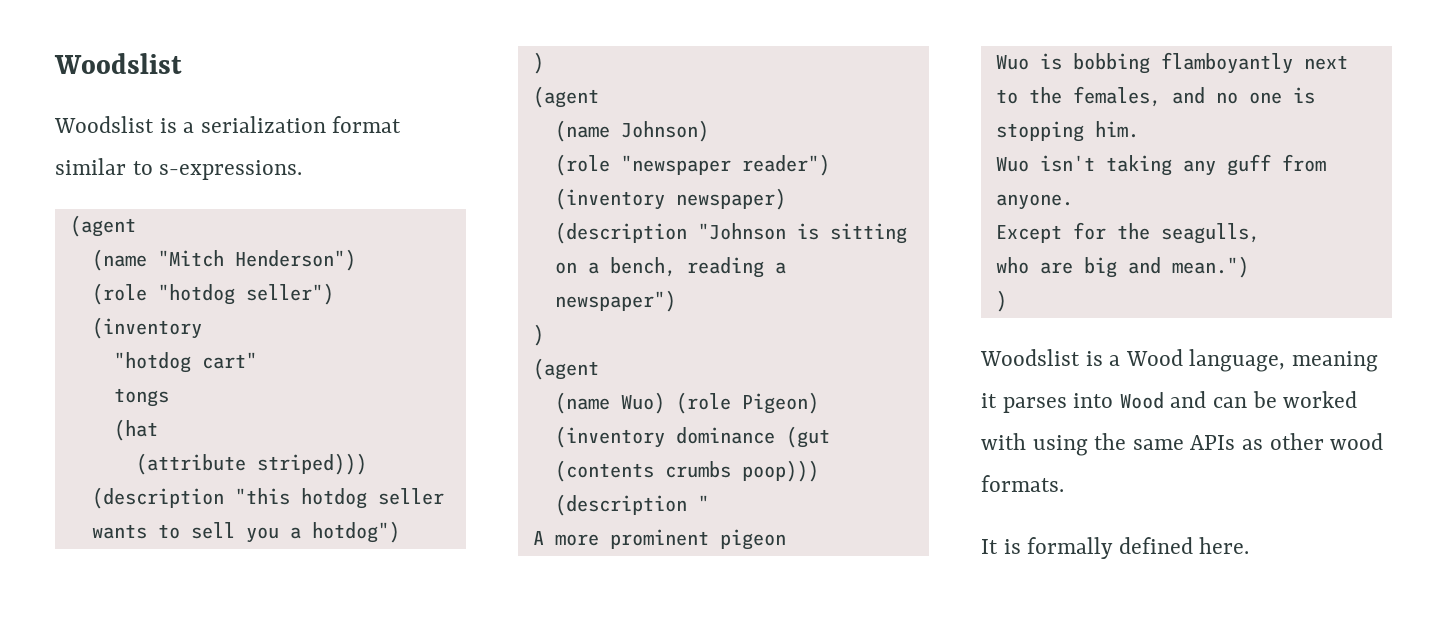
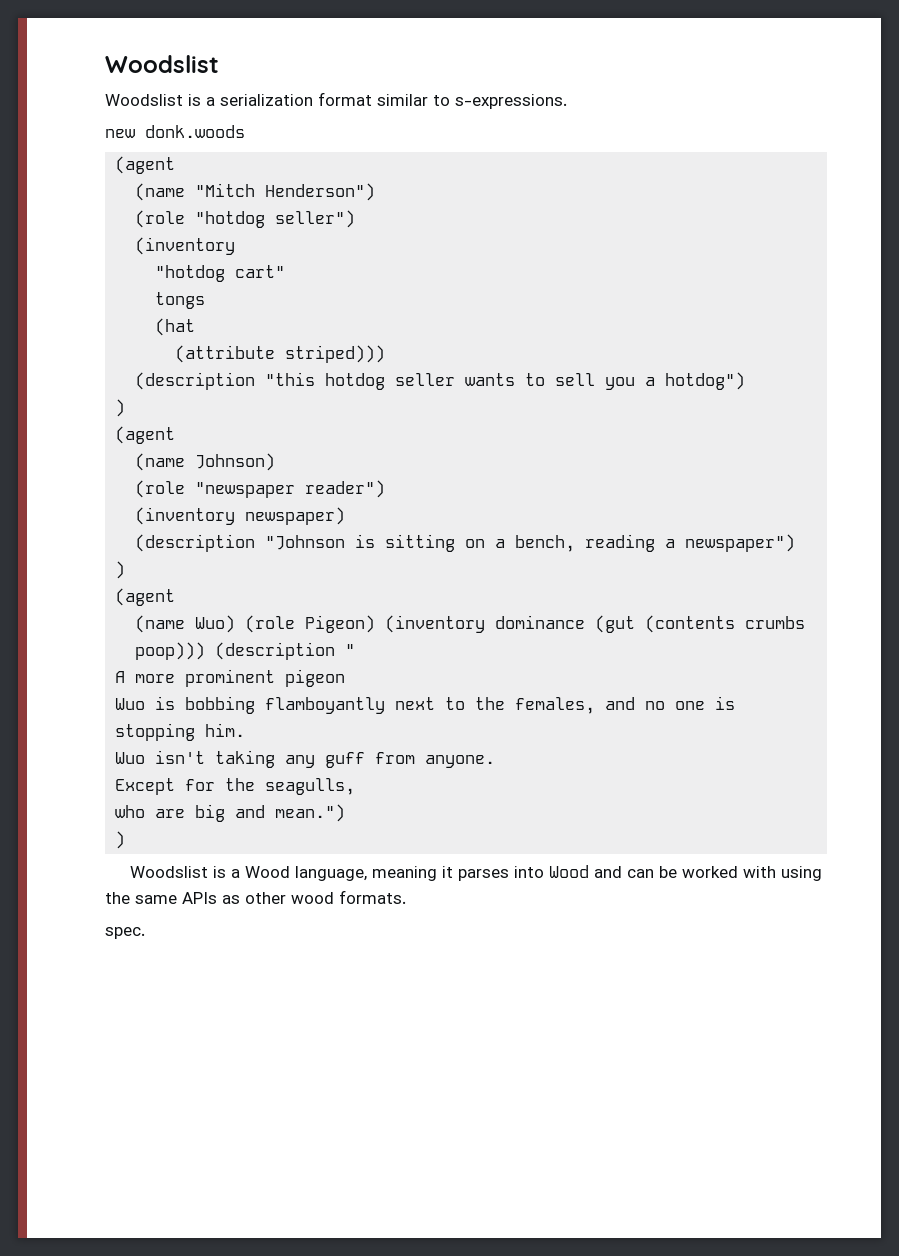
(303, 170) none -> [105,125,245,138] // new donk.woods
[981,537,1250,559] It is formally defined here. -> [105,927,145,939] spec.

